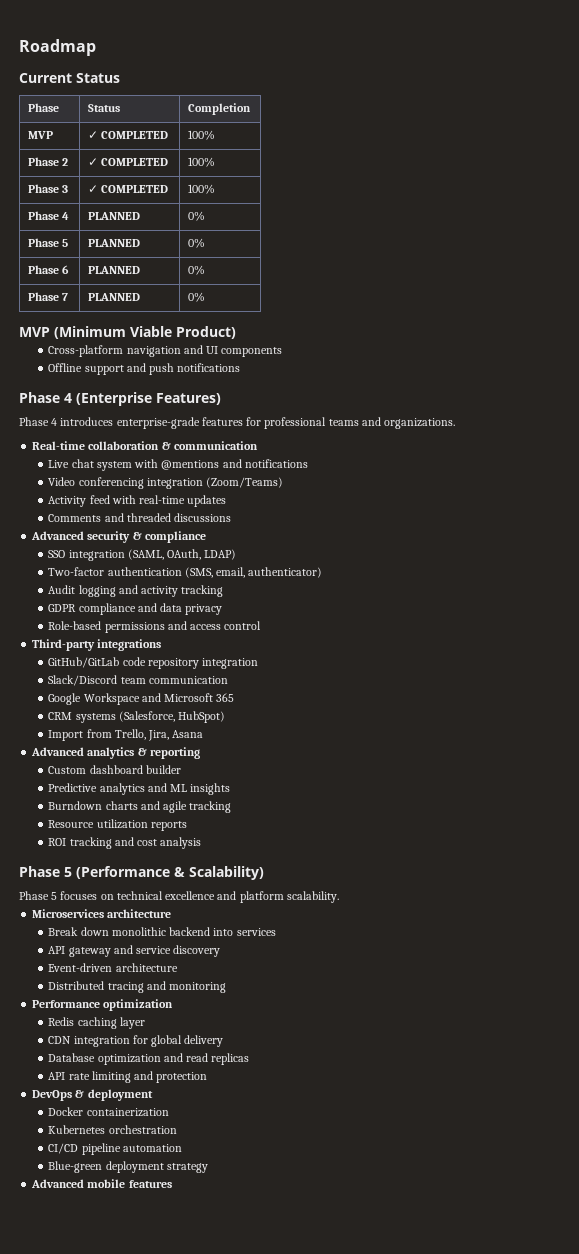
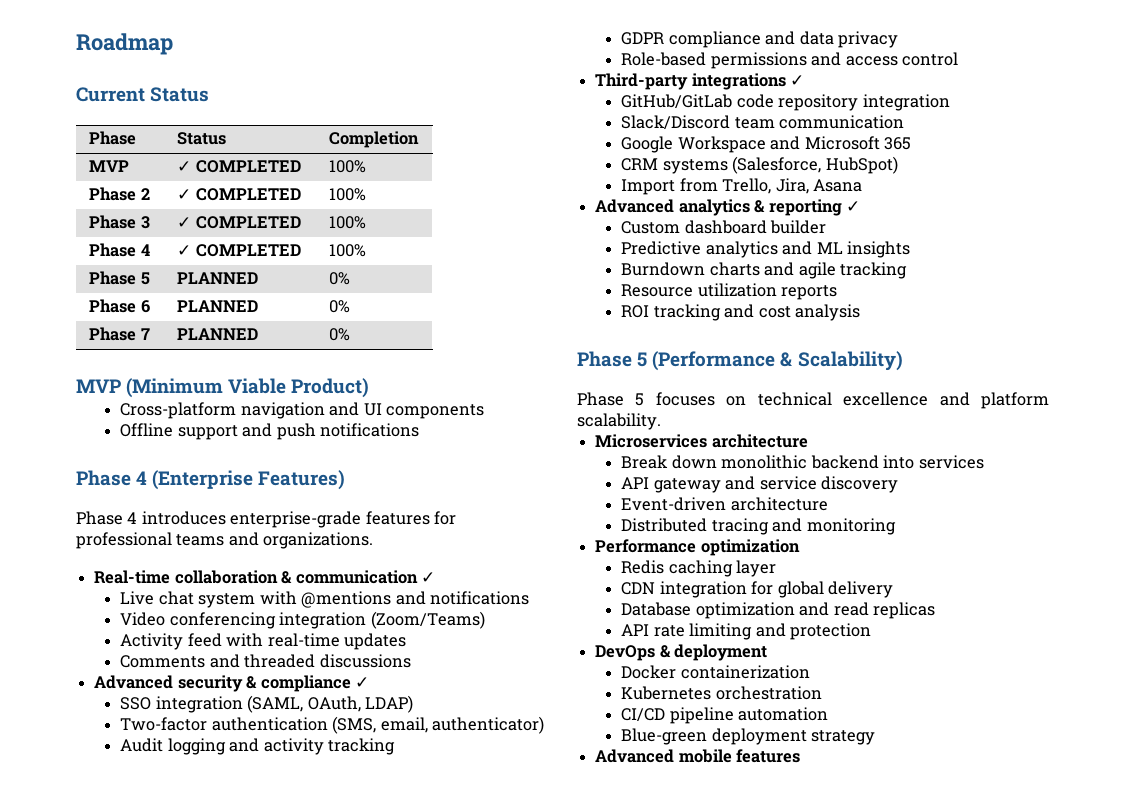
[87,212,140,220] [187,211,205,221] PLANNED | 0% -> [177,244,301,257] [329,244,367,257] ✓ COMPLETED | 100%
(258, 445) none -> [420,572,435,583] ✓
(206, 537) none -> [354,677,369,688] ✓
(162, 645) none -> [790,75,805,86] ✓
(200, 753) none -> [845,201,860,212] ✓

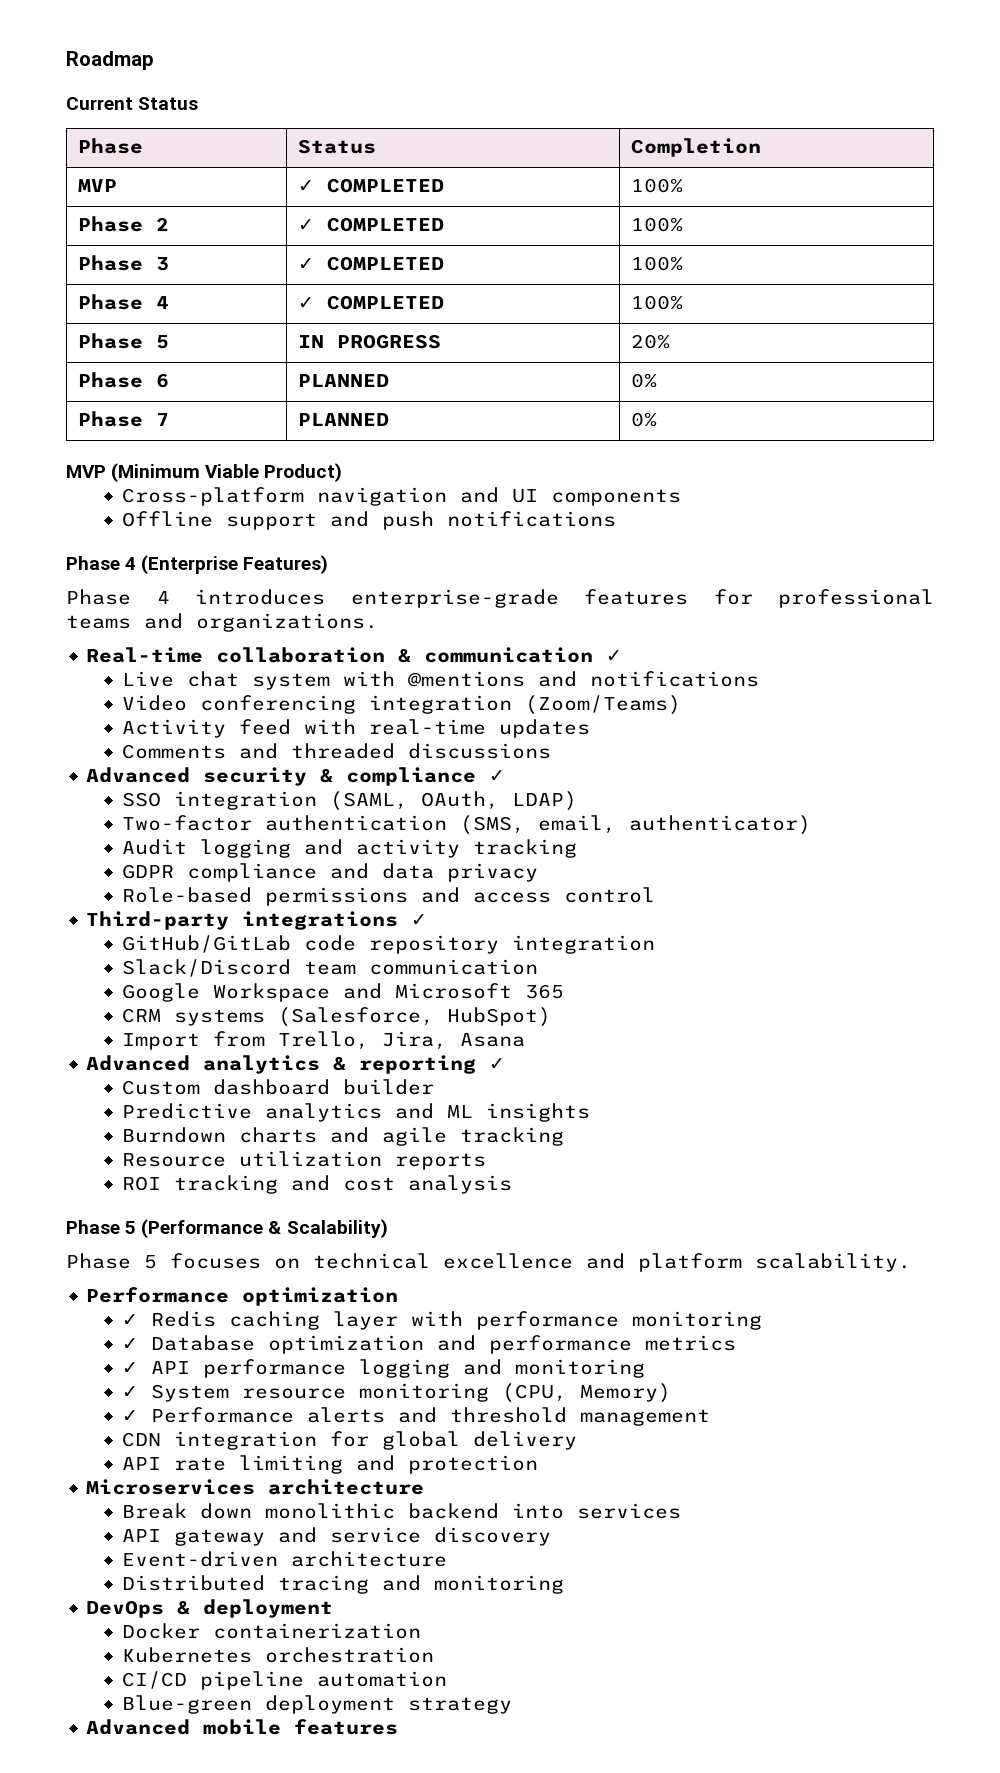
[177,272,259,284] [329,272,351,285] PLANNED | 0% -> [297,334,441,349] [630,334,670,349] IN PROGRESS | 20%
(661, 421) none -> [86,1287,399,1306] [121,1311,762,1330] [121,1335,736,1354] [121,1359,645,1378] [121,1383,671,1403] [121,1407,710,1426] [121,1431,577,1450] [121,1455,538,1474] // Performance optimization // ✓ Redis caching layer with performance monitoring // ✓ Database optimization and performance metrics // ✓ API performance logging and monitoring // ✓ System resource monitoring (CPU, Memory) // ✓ Performance alerts and threshold management // CDN integration for global delivery // API rate limiting and protection
[595,539,800,556] [621,560,777,577] [621,581,894,598] [621,602,936,619] [621,623,872,640] // Performance optimization // Redis caching layer // CDN integration for global delivery // Database optimization and read replicas // API rate limiting and protection -> (564, 1584) none

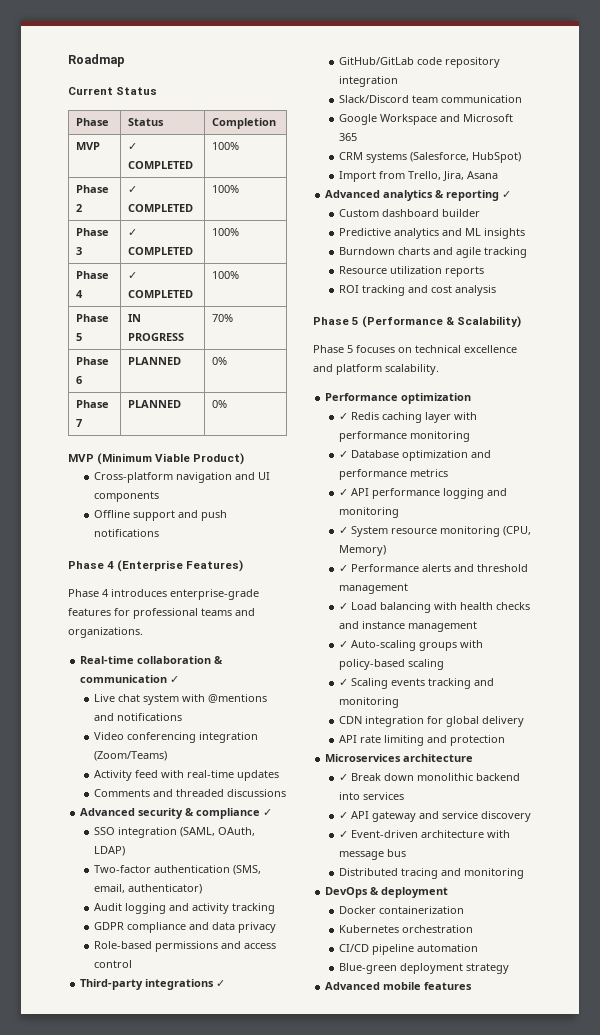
[630,334,670,349] 20% -> [212,314,234,322] 70%
(710, 1417) none -> [339,602,531,613] [339,621,478,632] [339,640,484,651] [339,659,445,670] [339,678,495,689] [339,697,400,708] // ✓ Load balancing with health checks and instance management // ✓ Auto-scaling groups with policy-based scaling // ✓ Scaling events tracking and monitoring
(425, 1487) none -> [339,774,349,781] ✓
(681, 1511) none -> [339,812,349,819] ✓
(551, 1536) none -> [339,831,349,838] ✓
(447, 1559) none -> [487,830,511,838] [339,849,407,860] with message bus

